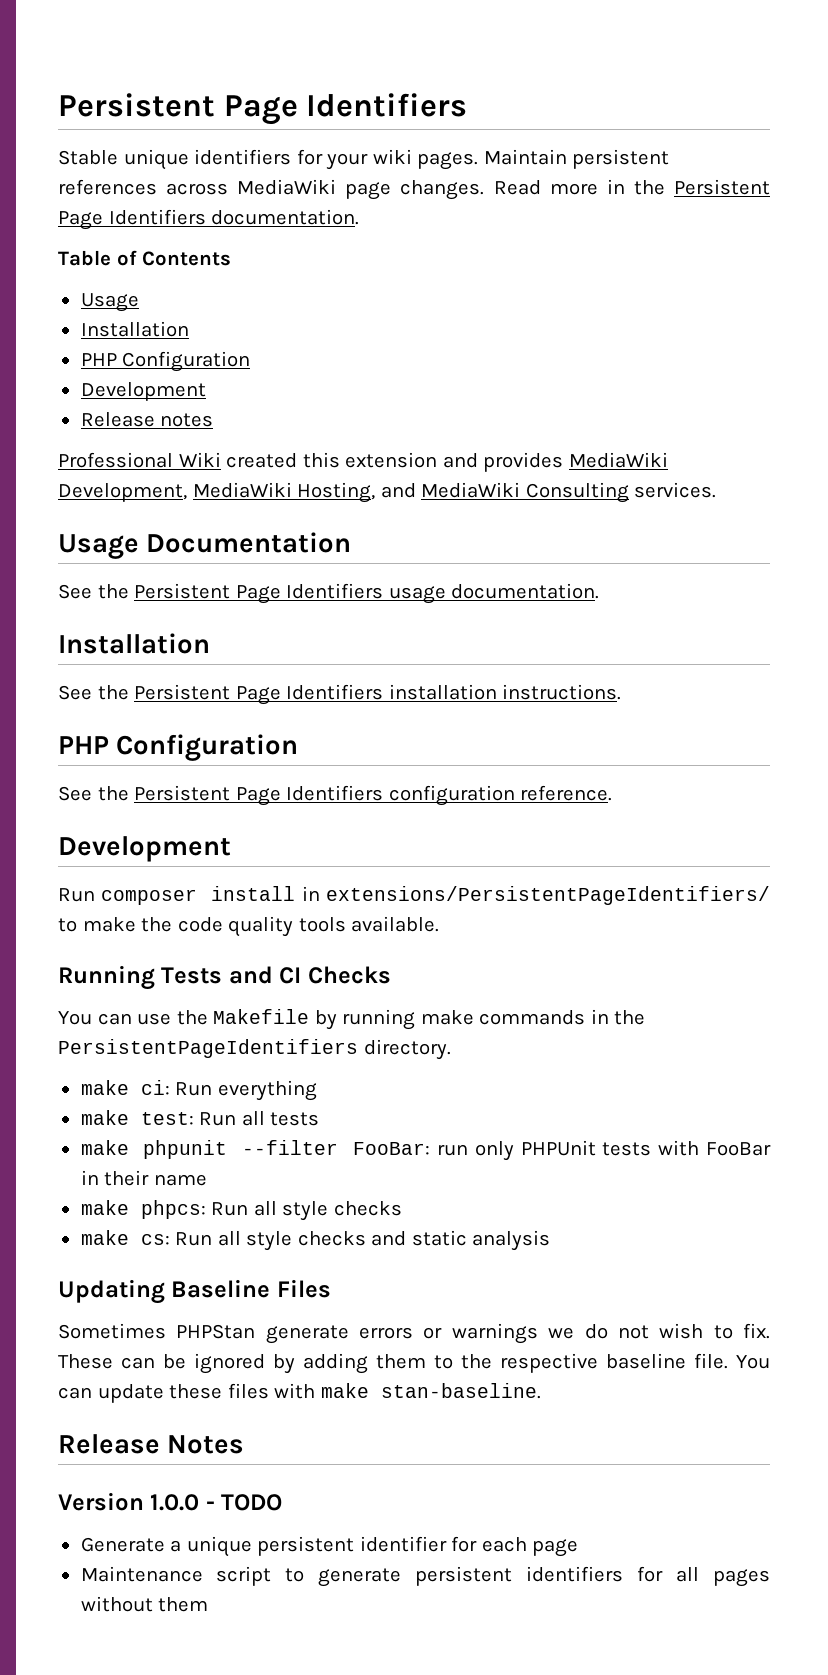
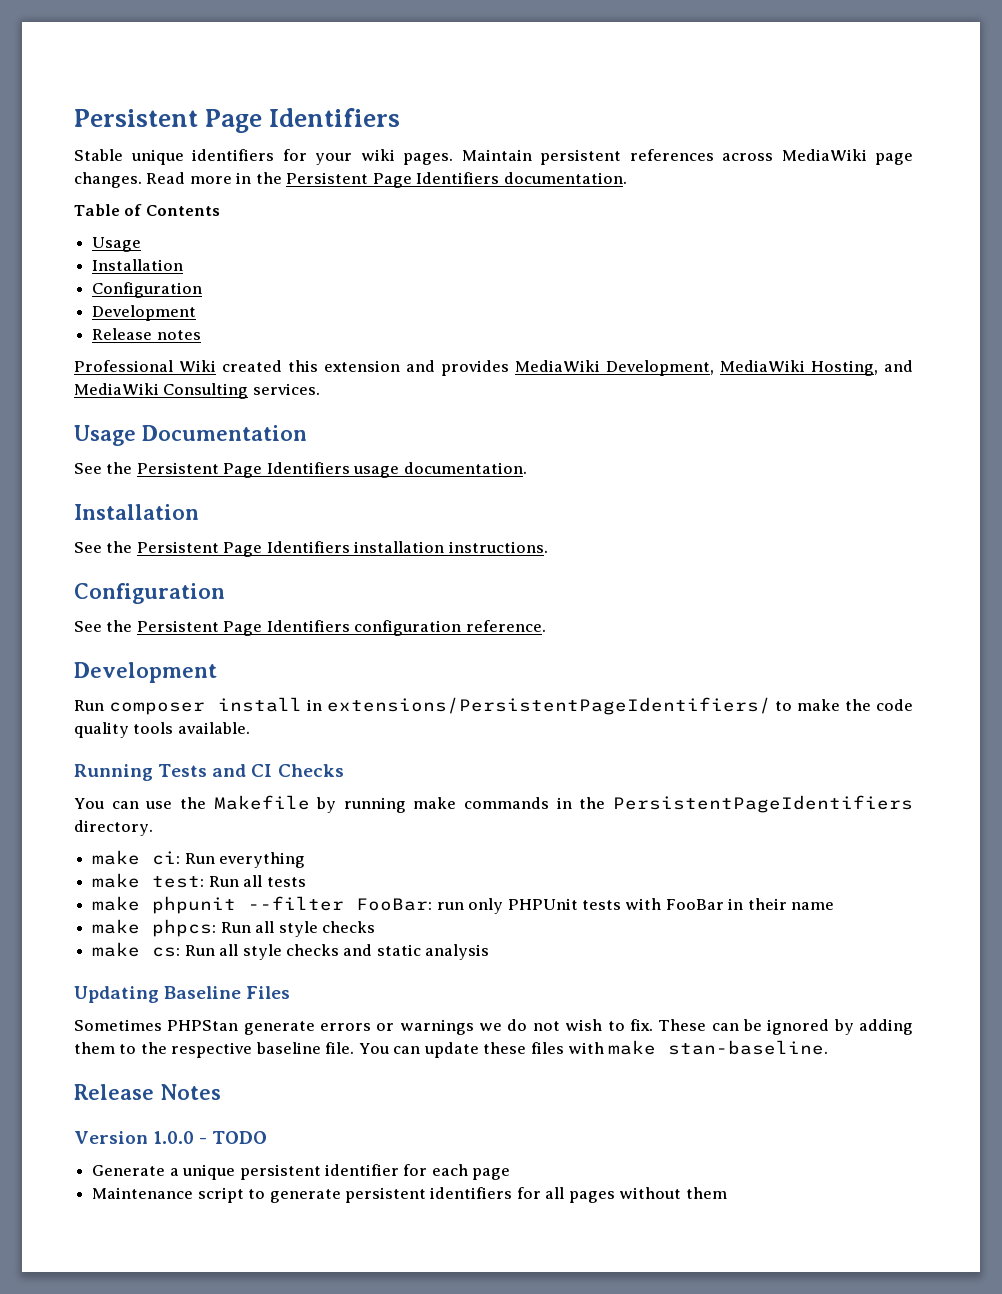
[80,353,117,366] PHP -> (184, 265) none
[58,736,109,754] PHP -> (548, 547) none

